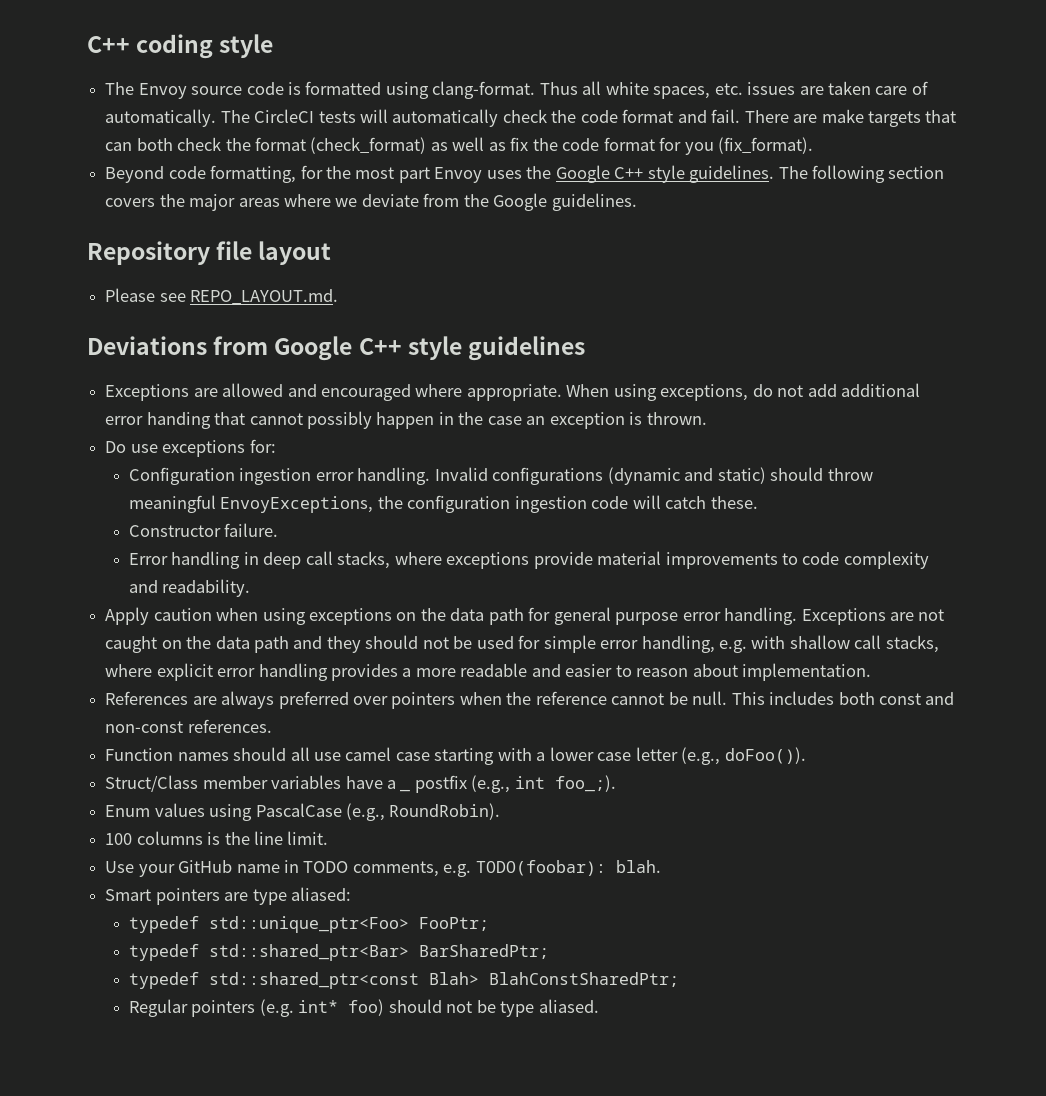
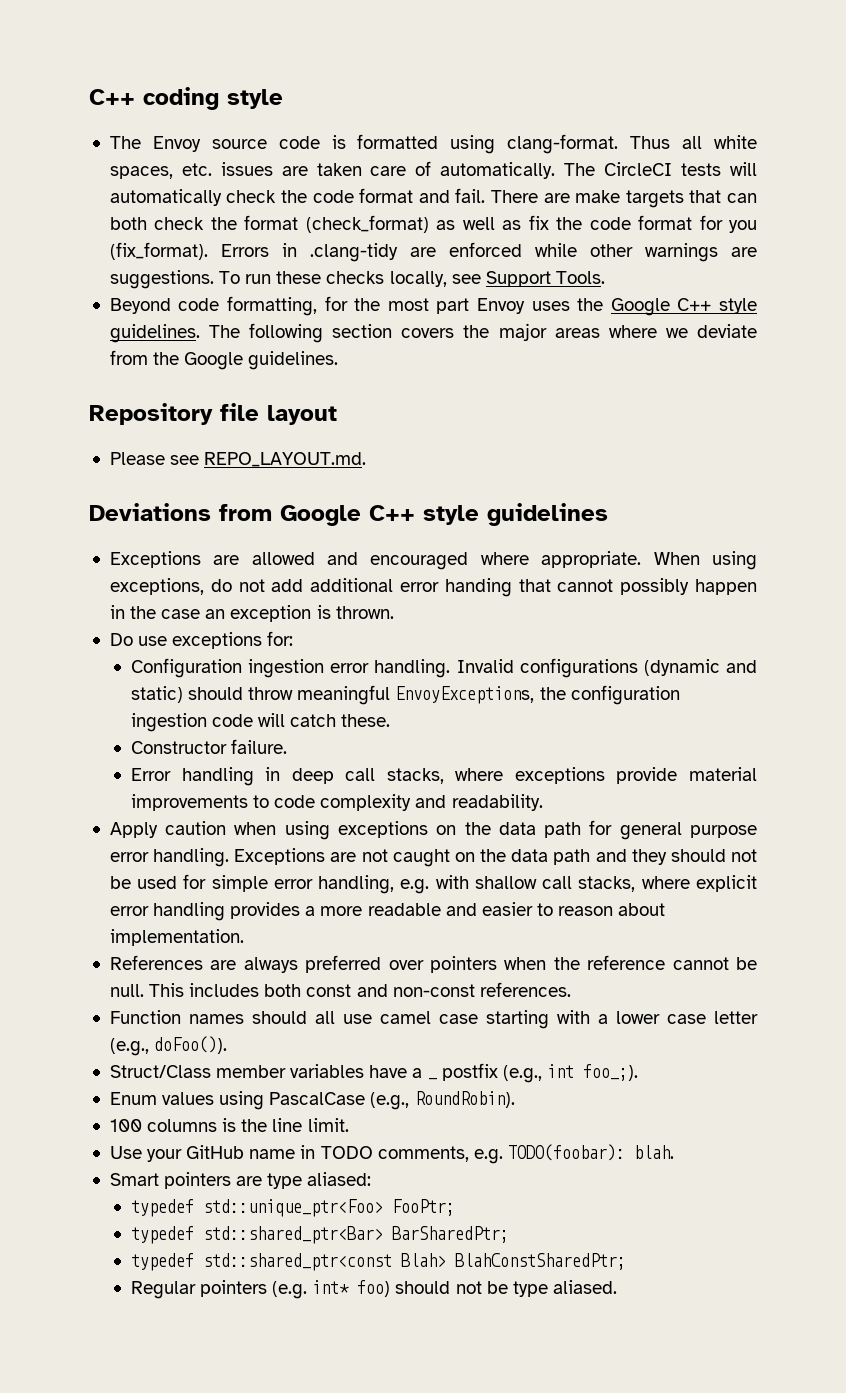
(813, 145) none -> [220,242,758,262] [109,270,605,289] Errors in .clang-tidy are enforced while other warnings are suggestions. To run these checks locally, see Support Tools.

